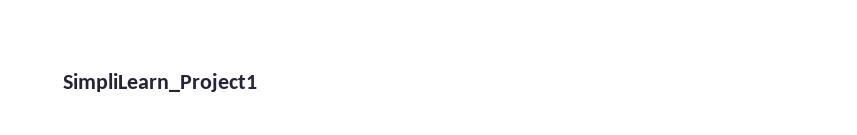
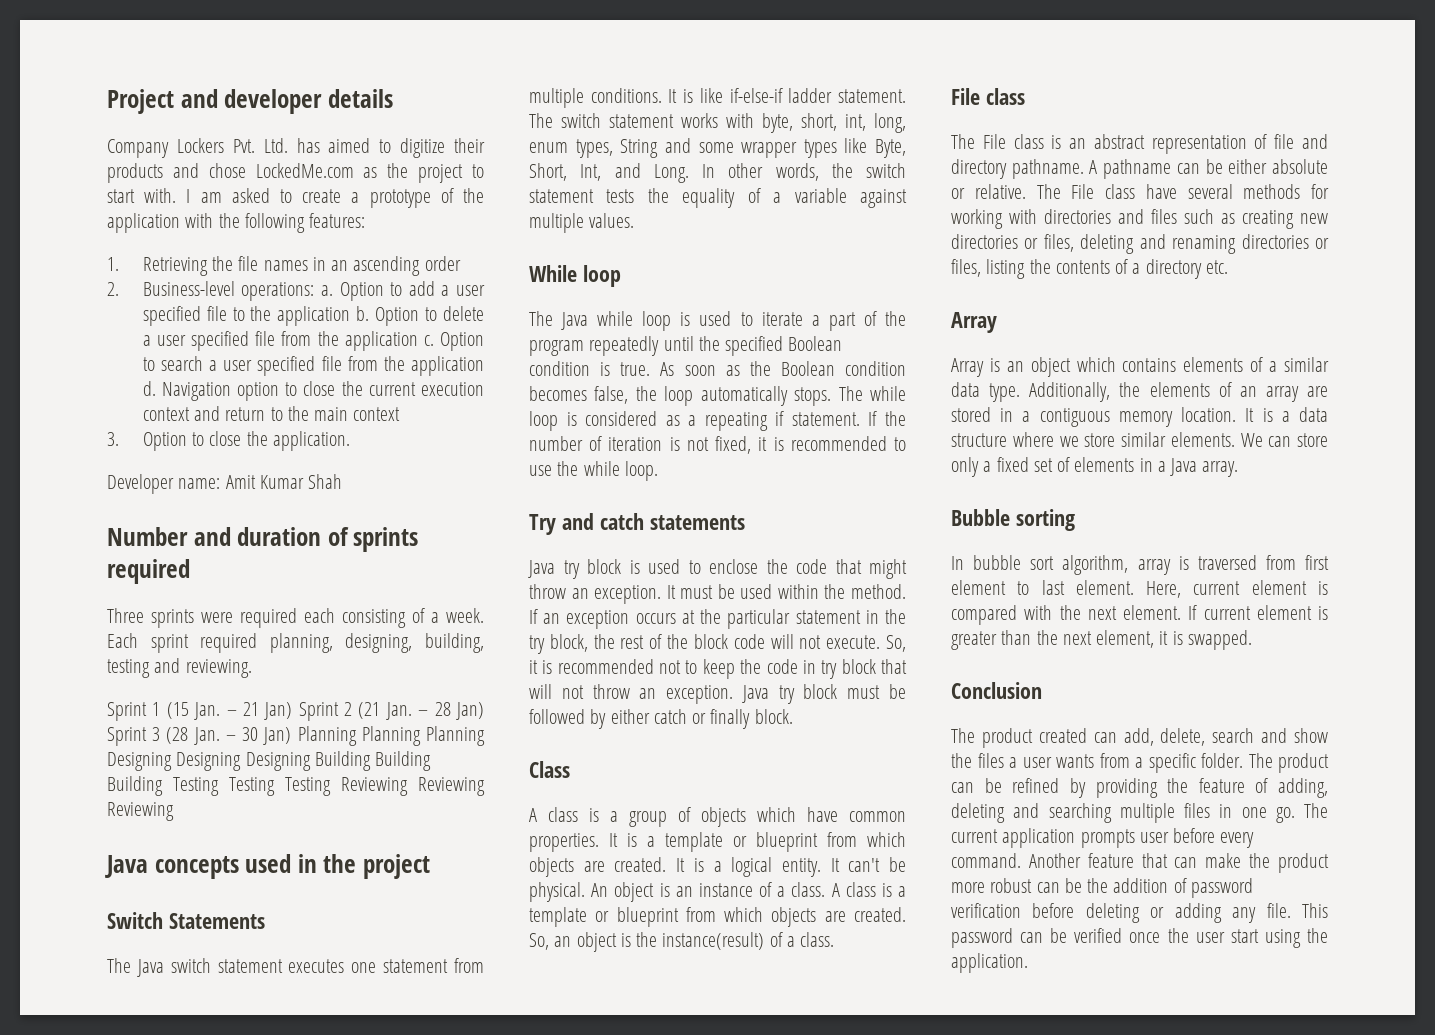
[63,73,257,92] SimpliLearn_Project1 -> [107,89,393,114] [107,138,485,158] [107,163,484,183] [107,188,484,208] [107,213,366,233] [107,256,461,276] [107,281,485,301] [142,306,484,326] [142,331,484,351] [142,356,484,376] [142,381,484,401] [142,406,401,421] [107,431,350,451] [107,474,343,494] [107,527,419,552] [107,559,190,584] [107,608,484,628] [107,633,484,653] [107,658,252,678] [107,702,484,721] [107,726,486,746] [107,751,432,771] [107,776,485,796] [107,802,174,821] [105,854,431,879] [107,912,265,929] [107,958,484,977] [529,88,906,108] [529,113,906,133] [529,138,906,158] [529,163,906,183] [529,188,907,208] [529,213,635,233] [529,265,621,287] [529,311,906,331] [529,336,843,356] [529,361,906,376] [529,386,906,406] [529,411,906,431] [529,436,906,454] [529,461,658,481] [529,513,745,535] [528,559,907,579] [529,584,906,604] [529,609,906,629] [529,634,906,654] [529,659,908,679] [529,684,906,704] [529,709,793,729] [529,761,570,778] [529,807,906,827] [529,832,906,852] [529,857,906,877] [529,882,906,902] [529,907,906,927] [529,932,835,952] [951,88,1025,105] [951,134,1328,154] [951,159,1328,179] [951,184,1329,199] [951,209,1328,229] [951,234,1329,254] [951,259,1228,279] [951,312,997,333] [951,357,1329,377] [951,382,1328,402] [951,407,1328,427] [951,432,1328,447] [951,457,1239,477] [951,509,1075,531] [951,555,1329,575] [951,580,1328,598] [951,605,1328,625] [951,630,1252,650] [951,682,1042,699] [951,728,1328,748] [951,753,1329,773] [951,778,1328,798] [951,803,1328,823] [951,828,1255,848] [951,853,1329,873] [951,878,1253,898] [951,903,1328,923] [951,928,1328,948] [951,953,1028,973] Project and developer details // Company Lockers Pvt. Ltd. has aimed to digitize their products and chose LockedMe.com as the project to start with. I am asked to create a prototype of the application with the following features: // 1. Retrieving the file names in an ascending order // 2. Business-level operations: a. Option to add a user specified file to the application b. Option to delete a user specified file from the application c. Option to search a user specified file from the application d. Navigation option to close the current execution context and return to the main context // 3. Option to close the application. // Developer name: Amit Kumar Shah // Number and duration of sprints required // Three sprints were required each consisting of a week. Each sprint required planning, designing, building, testing and reviewing. // Sprint 1 (15 Jan. – 21 Jan) Sprint 2 (21 Jan. – 28 Jan) Sprint 3 (28 Jan. – 30 Jan) Planning Planning Planning Designing Designing Designing Building Building Building Testing Testing Testing Reviewing Reviewing Reviewing // Java concepts used in the project // Switch Statements // The Java switch statement executes one statement from multiple conditions. It is like if-else-if ladder statement. The switch statement works with byte, short, int, long, enum types, String and some wrapper types like Byte, Short, Int, and Long. In other words, the switch statement tests the equality of a variable against multiple values. // While loop // The Java while loop is used to iterate a part of the program repeatedly until the specified Boolean condition is true. As soon as the Boolean condition becomes false, the loop automatically stops. The while loop is considered as a repeating if statement. If the number of iteration is not fixed, it is recommended to use the while loop. // Try and catch statements // Java try block is used to enclose the code that might throw an exception. It must be used within the method. If an exception occurs at the particular statement in the try block, the rest of the block code will not execute. So, it is recommended not to keep the code in try block that will not throw an exception. Java try block must be followed by either catch or finally block. // Class // A class is a group of objects which have common properties. It is a template or blueprint from which objects are created. It is a logical entity. It can't be physical. An object is an instance of a class. A class is a template or blueprint from which objects are created. So, an object is the instance(result) of a class. // File class // The File class is an abstract representation of file and directory pathname. A pathname can be either absolute or relative. The File class have several methods for working with directories and files such as creating new directories or files, deleting and renaming directories or files, listing the contents of a directory etc. // Array // Array is an object which contains elements of a similar data type. Additionally, the elements of an array are stored in a contiguous memory location. It is a data structure where we store similar elements. We can store only a fixed set of elements in a Java array. // Bubble sorting // In bubble sort algorithm, array is traversed from first element to last element. Here, current element is compared with the next element. If current element is greater than the next element, it is swapped. // Conclusion // The product created can add, delete, search and show the files a user wants from a specific folder. The product can be refined by providing the feature of adding, deleting and searching multiple files in one go. The current application prompts user before every command. Another feature that can make the product more robust can be the addition of password verification before deleting or adding any file. This password can be verified once the user start using the application.

